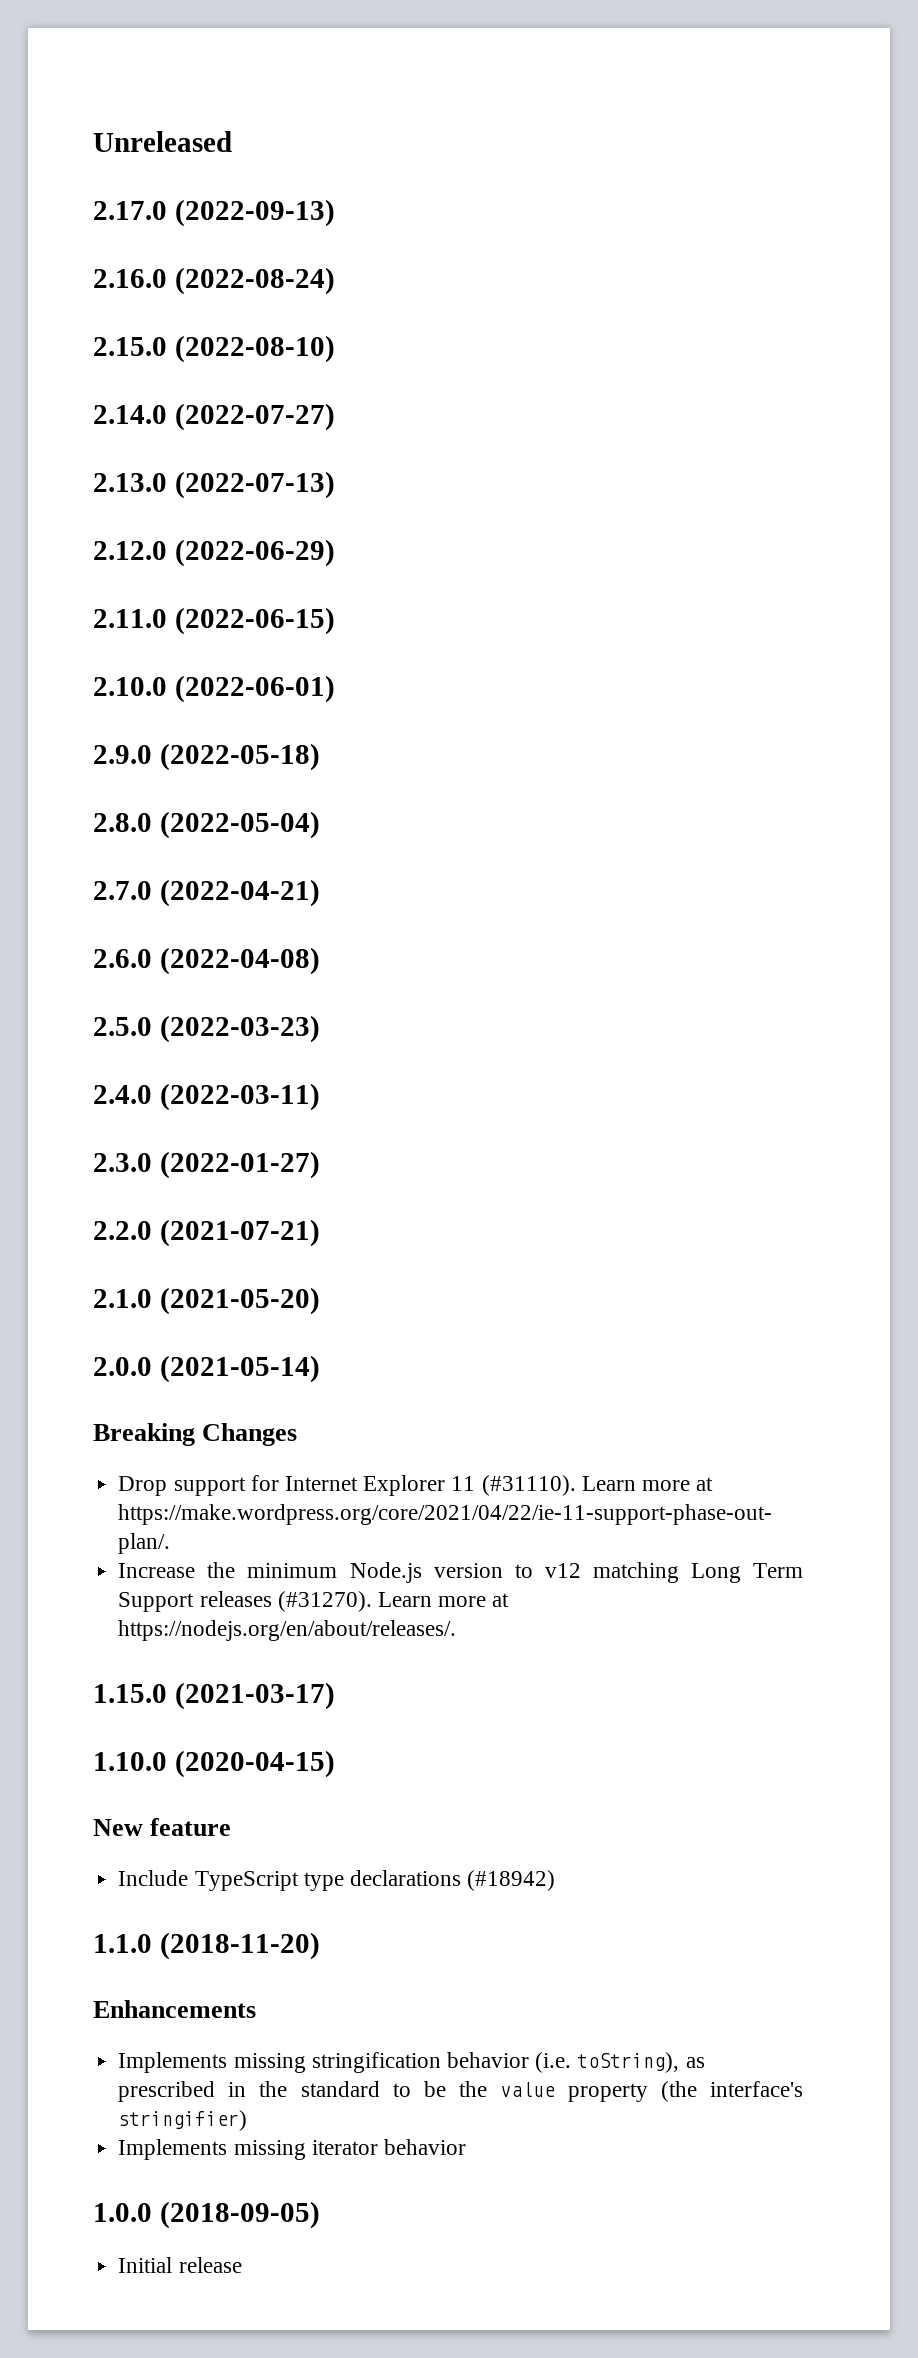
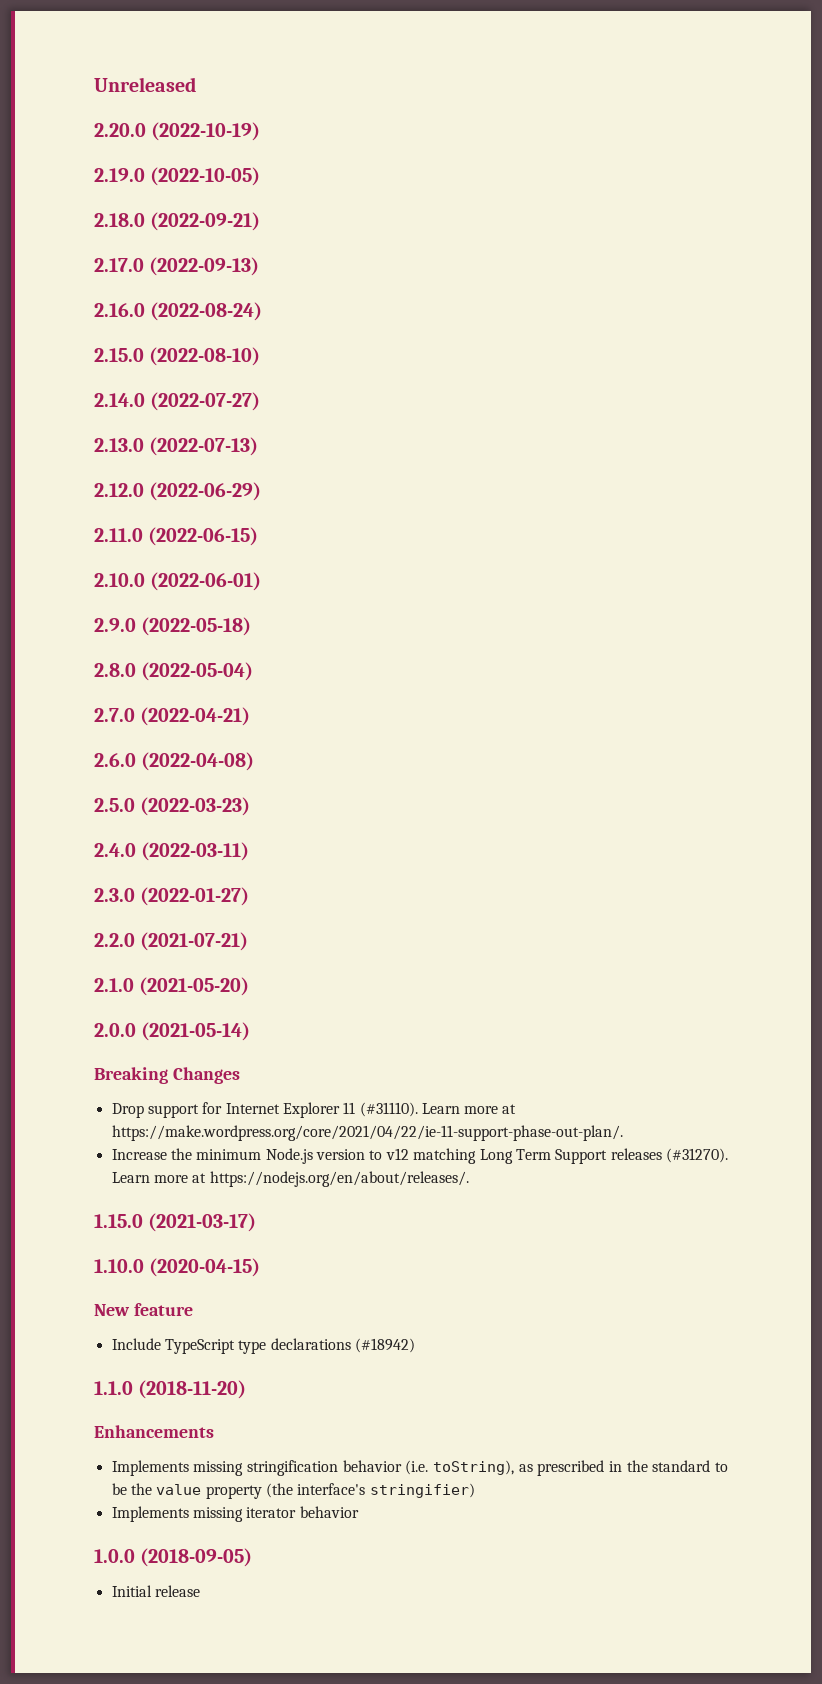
(232, 141) none -> [94,122,261,141] [94,167,261,186] [94,212,261,231] // 2.20.0 (2022-10-19) // 2.19.0 (2022-10-05) // 2.18.0 (2022-09-21)

